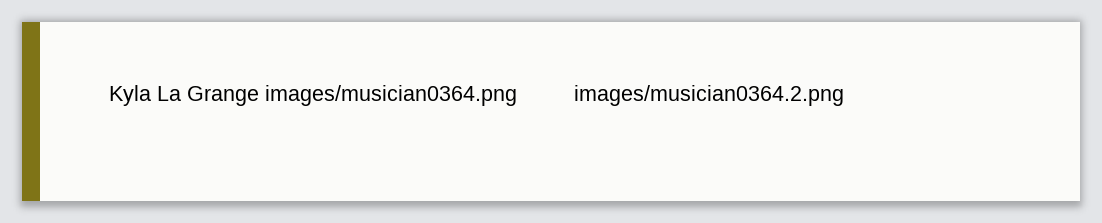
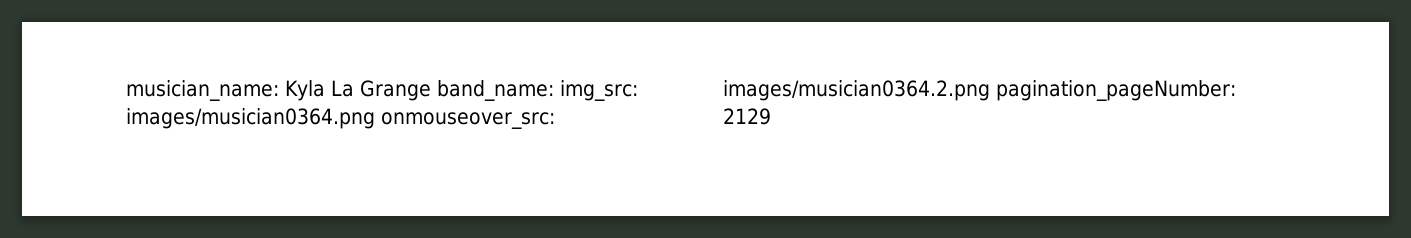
(109, 95) none -> [126,80,279,101] musician_name:
[265,85,844,106] images/musician0364.png images/musician0364.2.png -> [436,80,638,101] [126,108,555,129] [723,80,1236,101] [723,108,771,125] band_name: img_src: images/musician0364.png onmouseover_src: images/musician0364.2.png pagination_pageNumber: 2129

